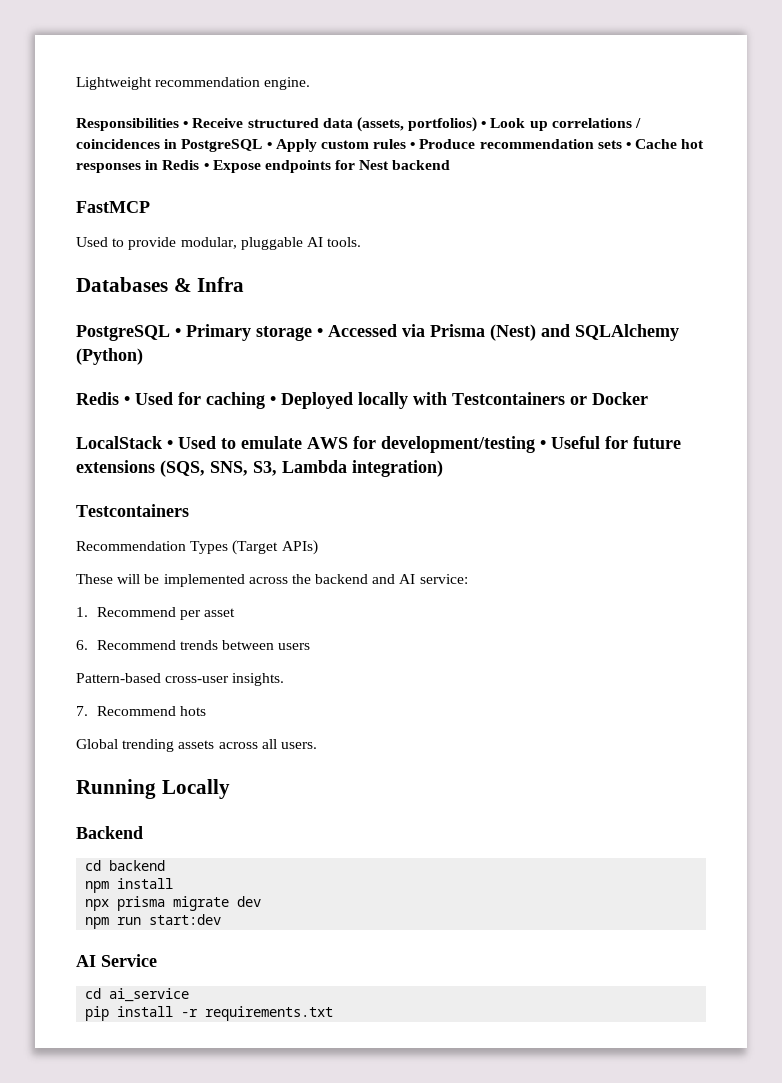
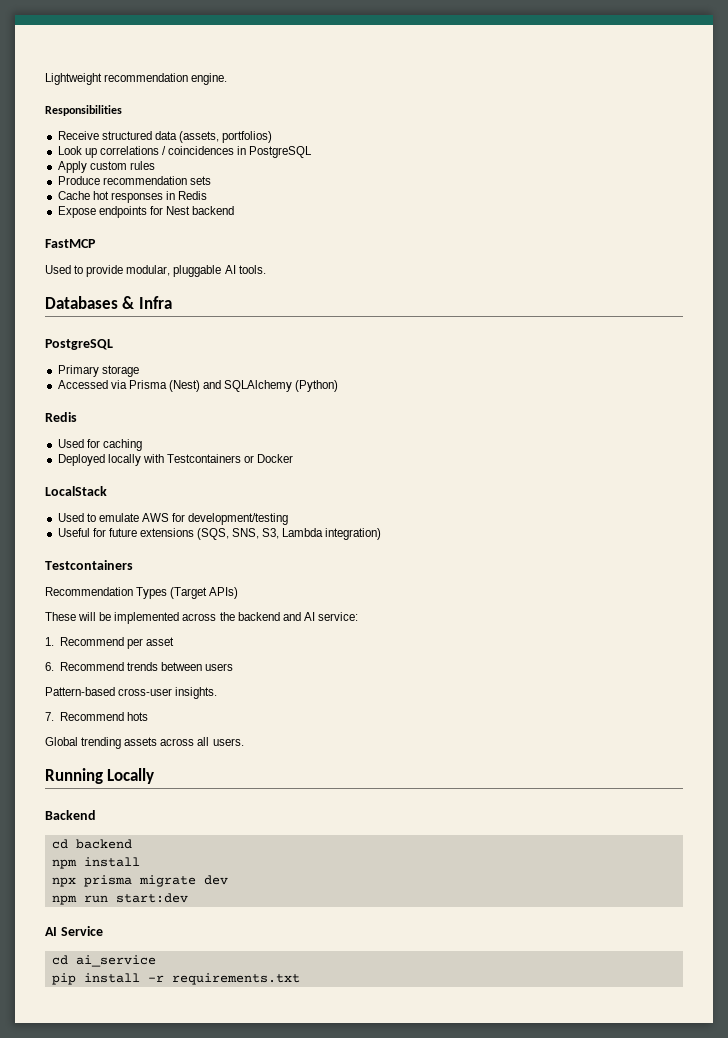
[183,121,189,128] • -> (122, 110) //
[481,121,487,128] • -> (273, 137) //
[266,142,272,149] • -> (313, 152) //
[410,142,416,149] • -> (155, 165) //
[626,142,632,149] • -> (211, 180) //
[203,163,209,170] • -> (208, 195) //
[175,328,181,337] • -> (113, 344) //
[317,328,323,337] • -> (139, 371) //
[124,396,130,405] • -> (77, 417) //
[270,396,276,405] • -> (142, 445) //
[167,440,173,449] • -> (107, 491) //
[540,440,546,449] • -> (289, 519) //

